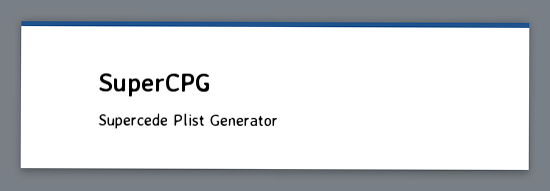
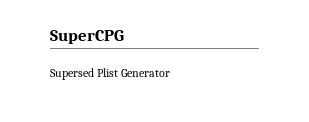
[97,113,168,129] Supercede -> [50,68,94,80] Supersed

